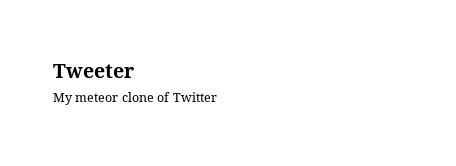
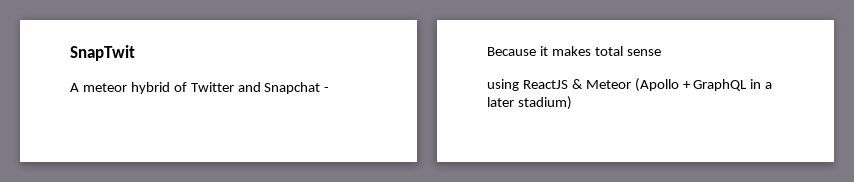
[53,64,134,78] [53,92,217,105] Tweeter // My meteor clone of Twitter -> [70,45,135,61] [70,82,330,94] [487,46,661,56] [487,78,773,92] [487,96,572,110] SnapTwit // A meteor hybrid of Twitter and Snapchat - Because it makes total sense // using ReactJS & Meteor (Apollo + GraphQL in a later stadium)

